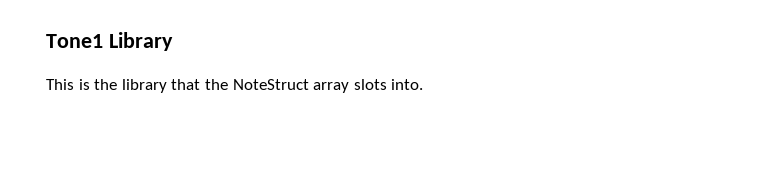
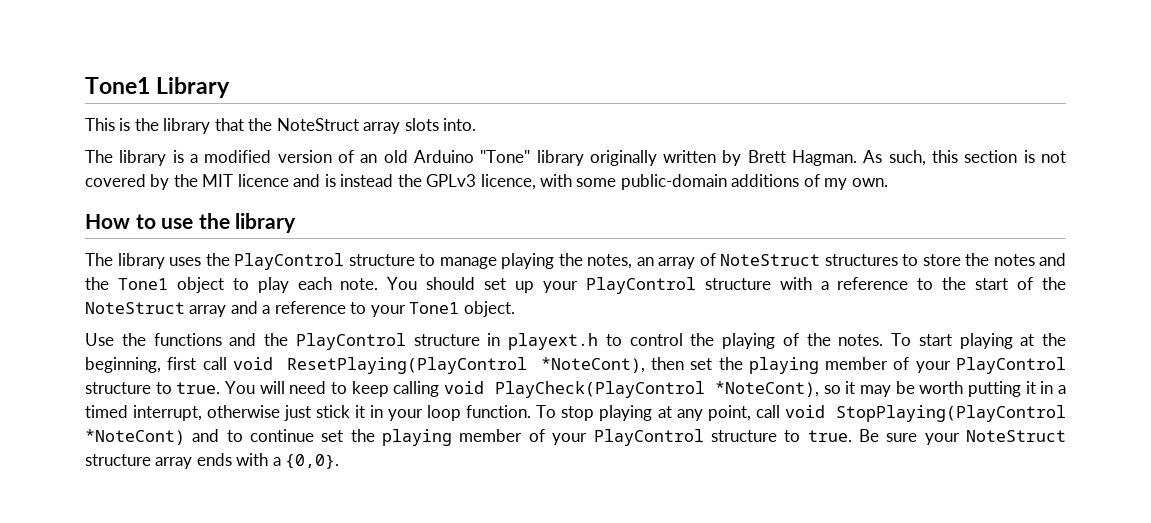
(424, 84) none -> [85,150,1067,166] [85,174,888,190] [85,213,297,233] [85,253,1066,270] [85,277,1067,294] [85,301,515,317] [85,333,1066,350] [85,357,1066,374] [85,381,1066,398] [85,405,1066,422] [85,429,1067,446] [85,453,340,469] // The library is a modified version of an old Arduino "Tone" library originally written by Brett Hagman. As such, this section is not covered by the MIT licence and is instead the GPLv3 licence, with some public-domain additions of my own. // How to use the library // The library uses the PlayControl structure to manage playing the notes, an array of NoteStruct structures to store the notes and the Tone1 object to play each note. You should set up your PlayControl structure with a reference to the start of the NoteStruct array and a reference to your Tone1 object. // Use the functions and the PlayControl structure in playext.h to control the playing of the notes. To start playing at the beginning, first call void ResetPlaying(PlayControl *NoteCont), then set the playing member of your PlayControl structure to true. You will need to keep calling void PlayCheck(PlayControl *NoteCont), so it may be worth putting it in a timed interrupt, otherwise just stick it in your loop function. To stop playing at any point, call void StopPlaying(PlayControl *NoteCont) and to continue set the playing member of your PlayControl structure to true. Be sure your NoteStruct structure array ends with a {0,0}.

